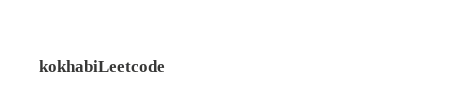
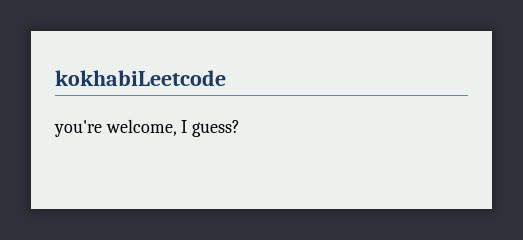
(165, 66) none -> [54,119,241,137] // you're welcome, I guess?

